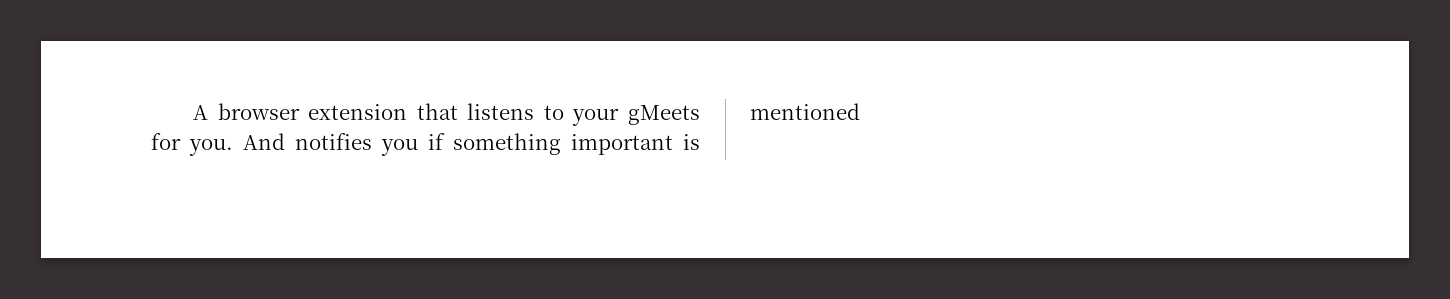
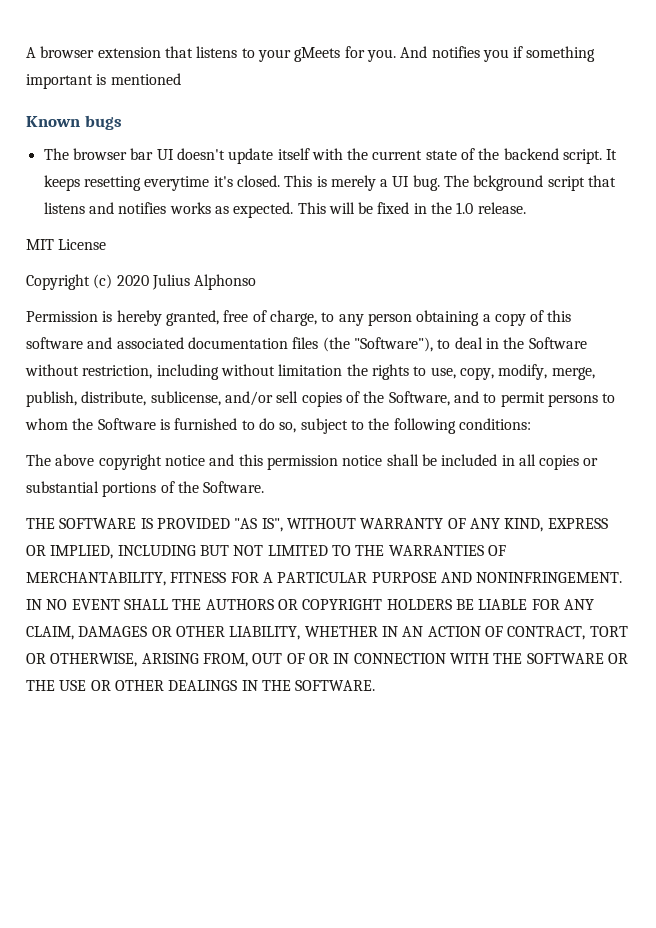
(860, 111) none -> [26,115,122,130] [43,148,618,164] [43,175,617,191] [43,202,526,218] [26,239,107,250] [26,274,257,290] [26,310,572,326] [26,337,587,352] [25,364,595,380] [26,391,616,407] [25,418,531,434] [26,454,599,470] [26,481,265,497] [26,518,608,532] [26,545,506,559] [26,572,623,586] [26,599,594,610] [26,626,628,640] [26,653,628,667] [26,680,376,691] // Known bugs // The browser bar UI doesn't update itself with the current state of the backend script. It keeps resetting everytime it's closed. This is merely a UI bug. The bckground script that listens and notifies works as expected. This will be fixed in the 1.0 release. // MIT License // Copyright (c) 2020 Julius Alphonso // Permission is hereby granted, free of charge, to any person obtaining a copy of this software and associated documentation files (the "Software"), to deal in the Software without restriction, including without limitation the rights to use, copy, modify, merge, publish, distribute, sublicense, and/or sell copies of the Software, and to permit persons to whom the Software is furnished to do so, subject to the following conditions: // The above copyright notice and this permission notice shall be included in all copies or substantial portions of the Software. // THE SOFTWARE IS PROVIDED "AS IS", WITHOUT WARRANTY OF ANY KIND, EXPRESS OR IMPLIED, INCLUDING BUT NOT LIMITED TO THE WARRANTIES OF MERCHANTABILITY, FITNESS FOR A PARTICULAR PURPOSE AND NONINFRINGEMENT. IN NO EVENT SHALL THE AUTHORS OR COPYRIGHT HOLDERS BE LIABLE FOR ANY CLAIM, DAMAGES OR OTHER LIABILITY, WHETHER IN AN ACTION OF CONTRACT, TORT OR OTHERWISE, ARISING FROM, OUT OF OR IN CONNECTION WITH THE SOFTWARE OR THE USE OR OTHER DEALINGS IN THE SOFTWARE.

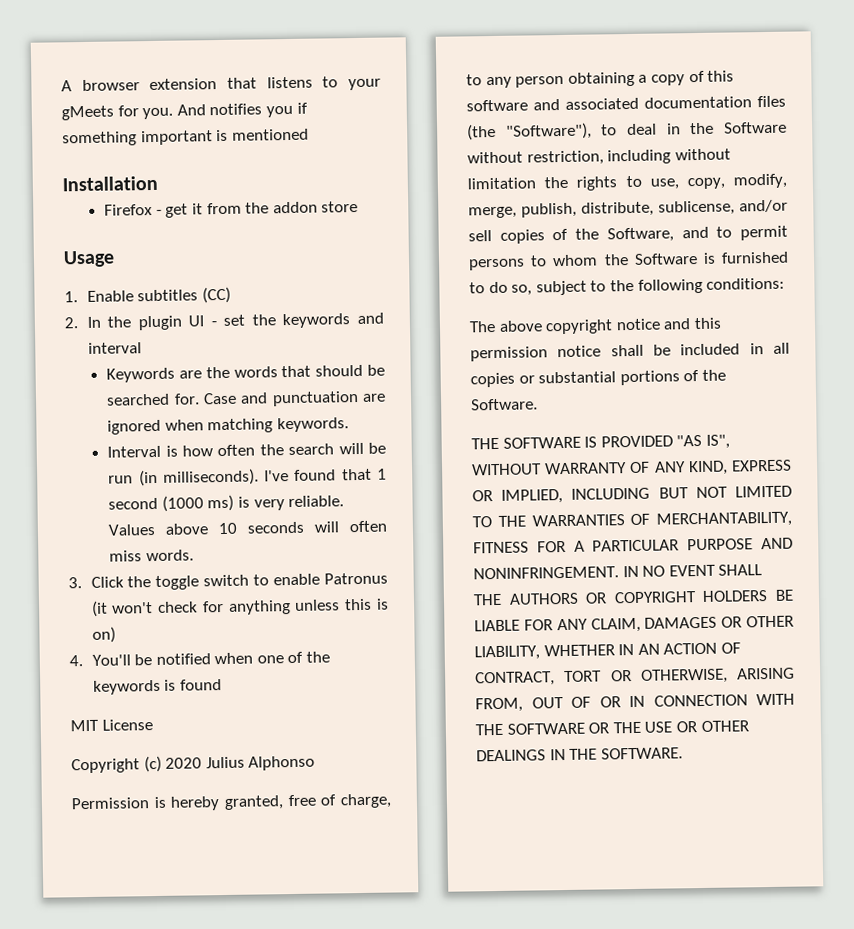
[26,115,122,130] [43,148,618,164] [43,175,617,191] [43,202,526,218] Known bugs // The browser bar UI doesn't update itself with the current state of the backend script. It keeps resetting everytime it's closed. This is merely a UI bug. The bckground script that listens and notifies works as expected. This will be fixed in the 1.0 release. -> [62,175,158,192] [104,200,359,218] [63,250,115,268] [64,286,231,304] [64,312,384,331] [87,342,142,354] [106,364,385,383] [106,391,387,407] [107,417,349,435] [107,442,386,458] [108,468,387,487] [108,494,345,512] [108,520,387,536] [109,549,194,562] [68,572,388,590] [90,598,389,617] [91,626,116,643] [69,651,331,667] [92,679,222,695] Installation // Firefox - get it from the addon store // Usage // 1. Enable subtitles (CC) // 2. In the plugin UI - set the keywords and interval // Keywords are the words that should be searched for. Case and punctuation are ignored when matching keywords. // Interval is how often the search will be run (in milliseconds). I've found that 1 second (1000 ms) is very reliable. Values above 10 seconds will often miss words. // 3. Click the toggle switch to enable Patronus (it won't check for anything unless this is on) // 4. You'll be notified when one of the keywords is found

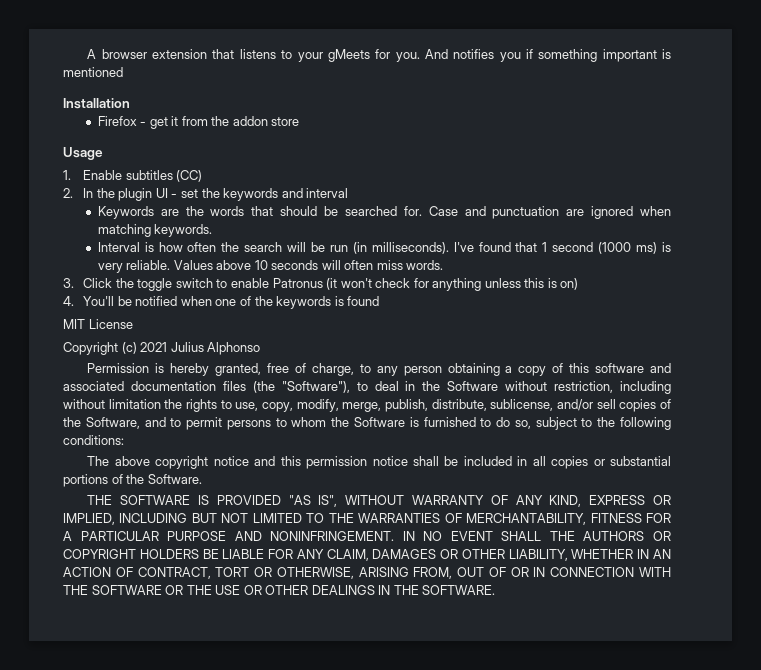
[165,757,203,769] 2020 -> [140,342,168,352] 2021

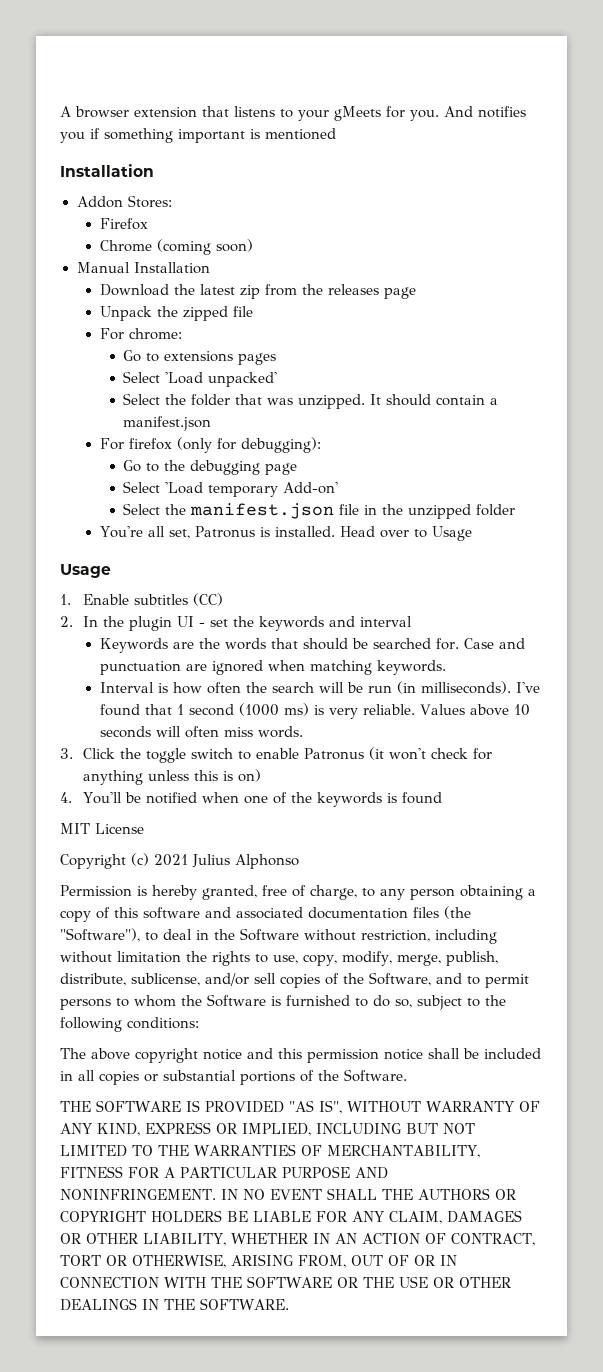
(130, 103) none -> [76,195,172,208] // Addon Stores:
[140,116,300,129] - get it from the addon store -> [99,239,253,255] [76,262,210,274] [99,284,416,299] [99,306,253,321] [99,328,182,340] [123,350,277,365] [123,371,278,387] [123,393,499,409] [123,416,212,431] [99,437,321,453] [123,460,298,475] [123,481,339,497] [123,503,516,519] [99,526,472,541] // Chrome (coming soon) // Manual Installation // Download the latest zip from the releases page // Unpack the zipped file // For chrome: // Go to extensions pages // Select 'Load unpacked' // Select the folder that was unzipped. It should contain a manifest.json // For firefox (only for debugging): // Go to the debugging page // Select 'Load temporary Add-on' // Select the manifest.json file in the unzipped folder // You're all set, Patronus is installed. Head over to Usage

